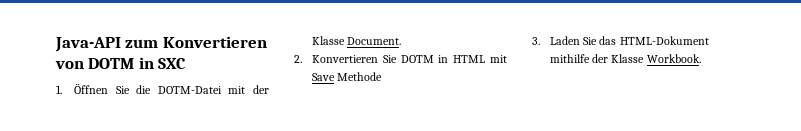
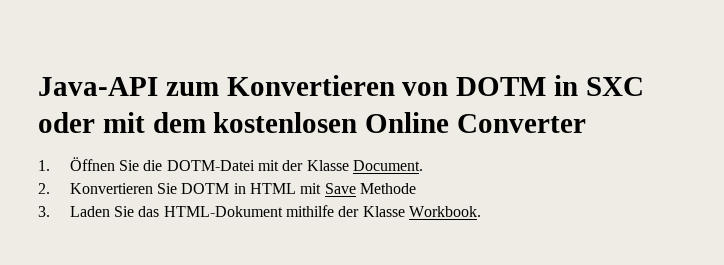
(187, 63) none -> [38,112,587,133] oder mit dem kostenlosen Online Converter

